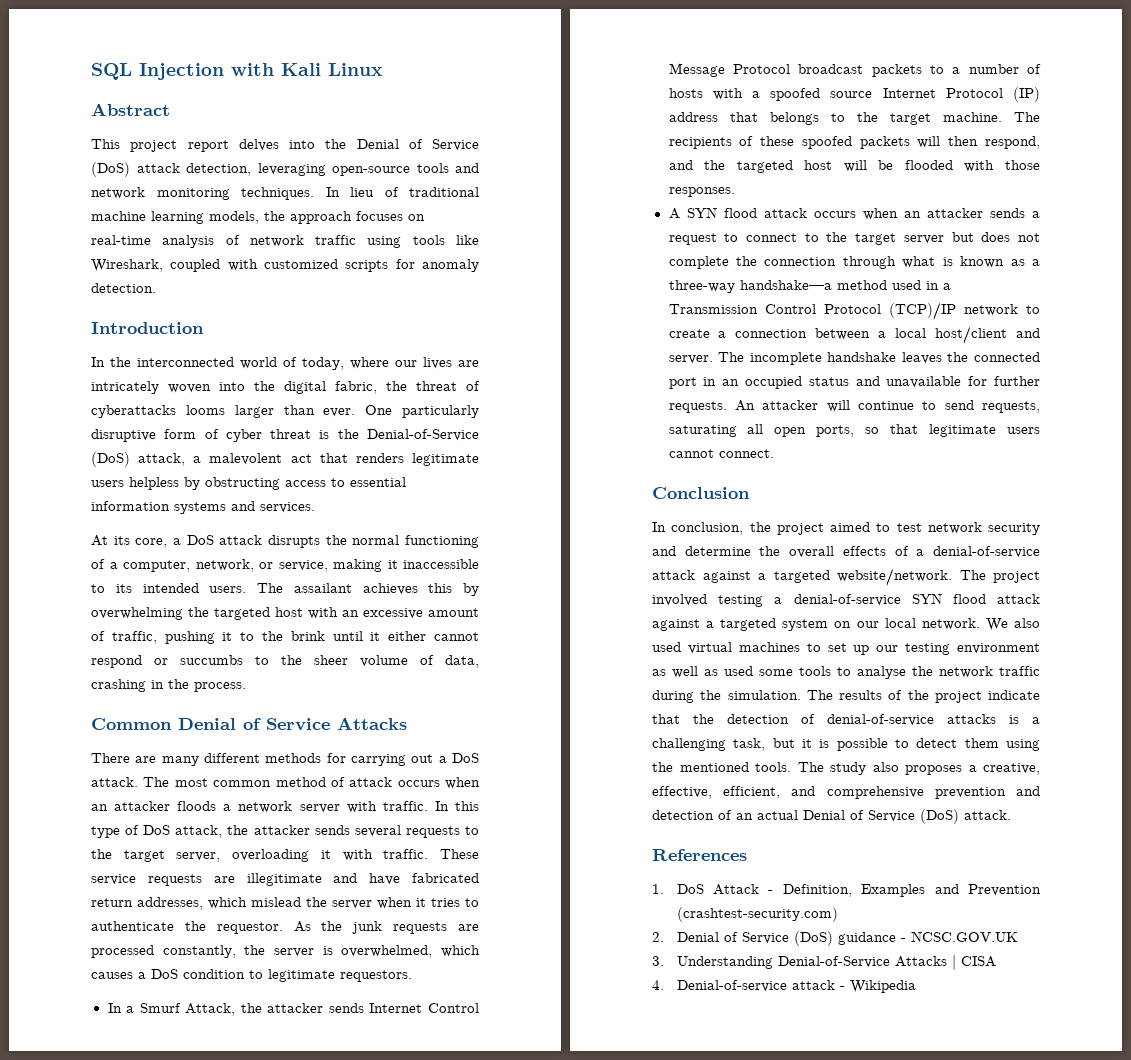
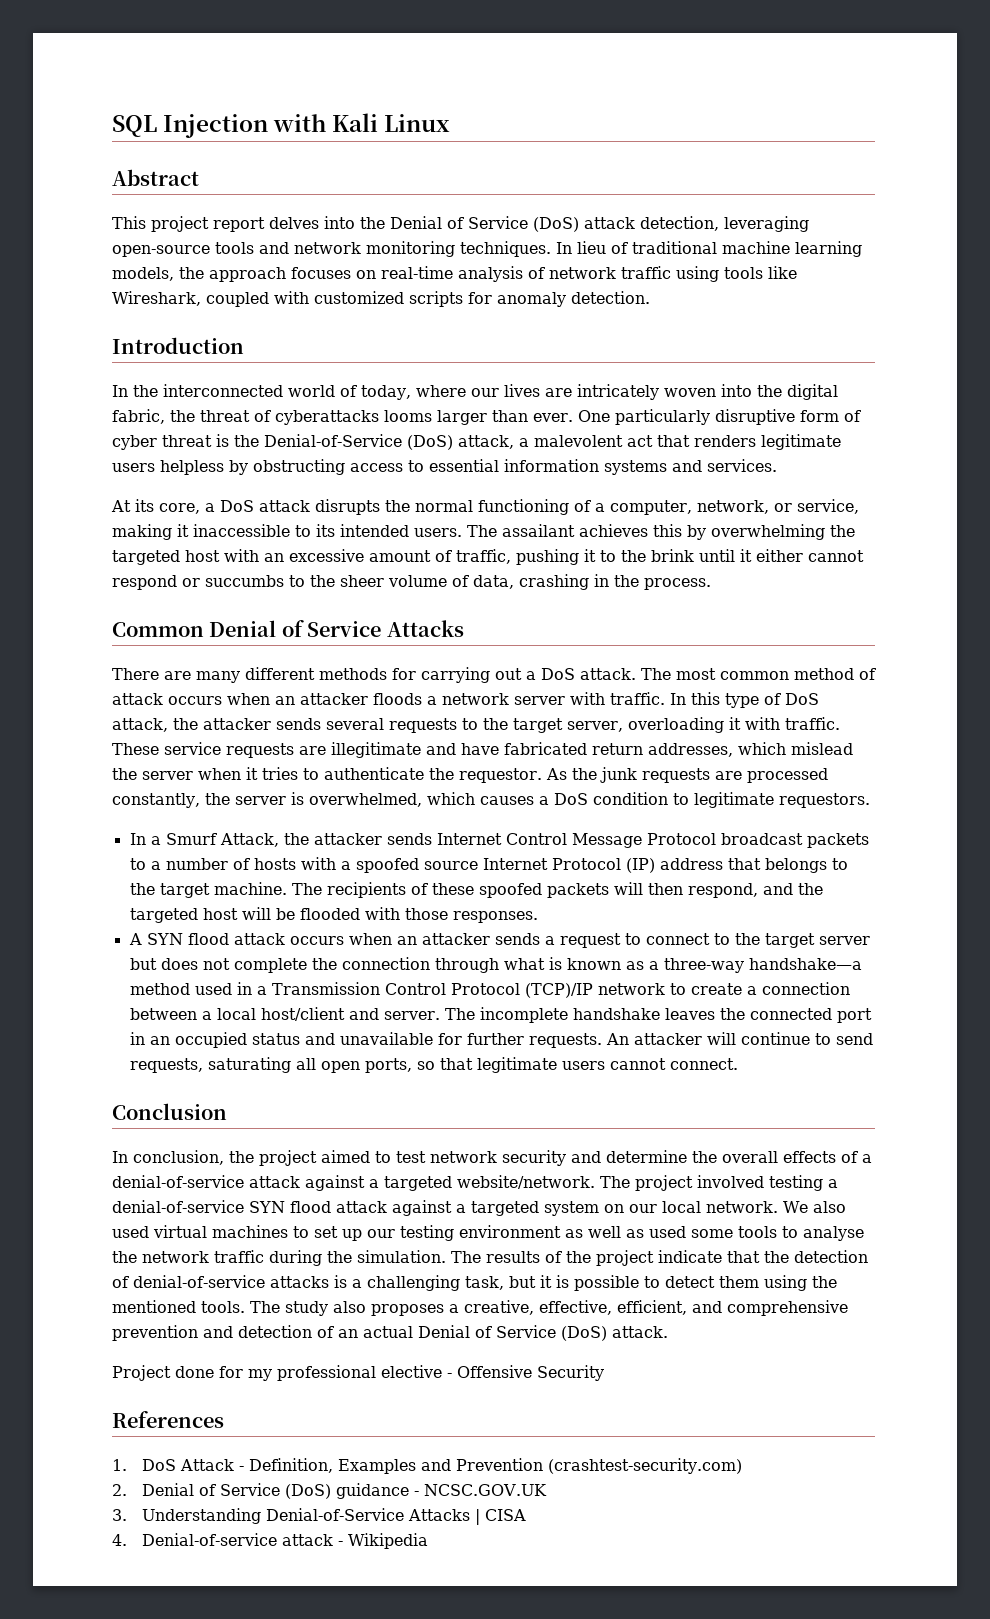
(1011, 815) none -> [112,1365,604,1381] // Project done for my professional elective - Offensive Security

